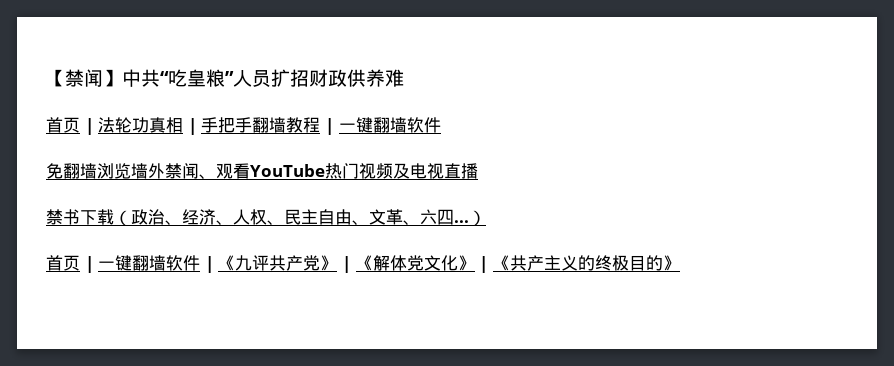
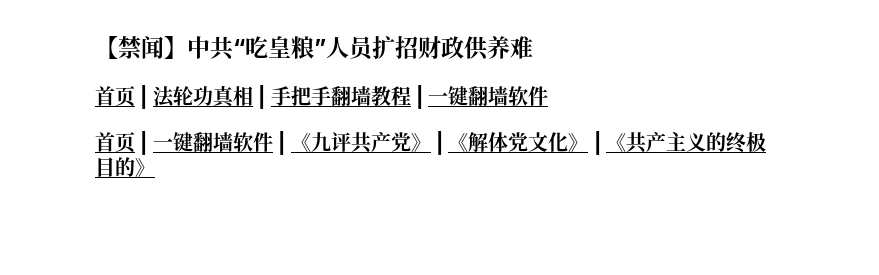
[46,163,478,179] [46,209,486,226] // 免翻墙浏览墙外禁闻、观看YouTube热门视频及电视直播 // 禁书下载（政治、经济、人权、民主自由、文革、六四...） -> (549, 96) none

